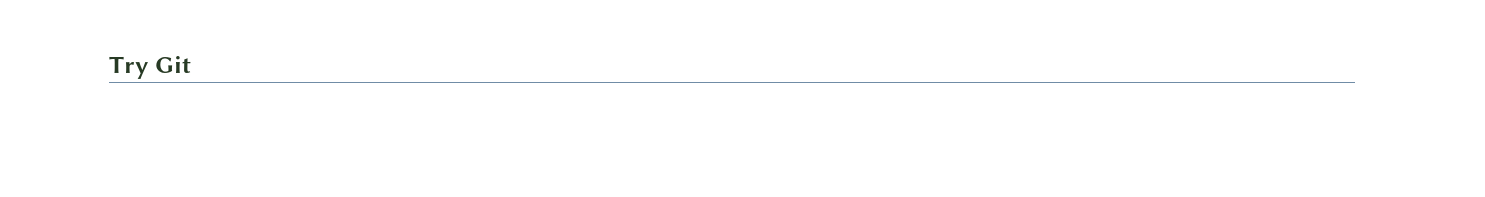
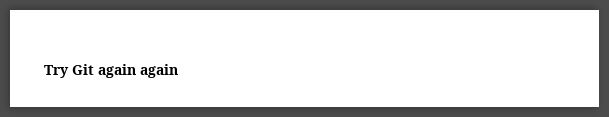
(191, 64) none -> [98,64,178,78] again again

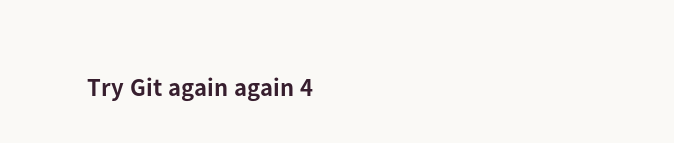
(178, 71) none -> [299,79,313,96] 4

